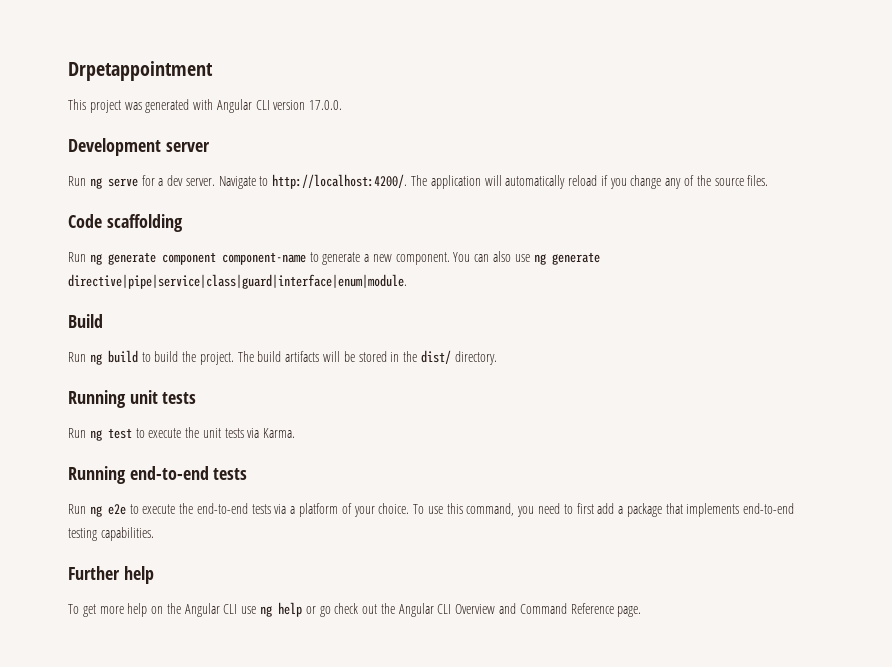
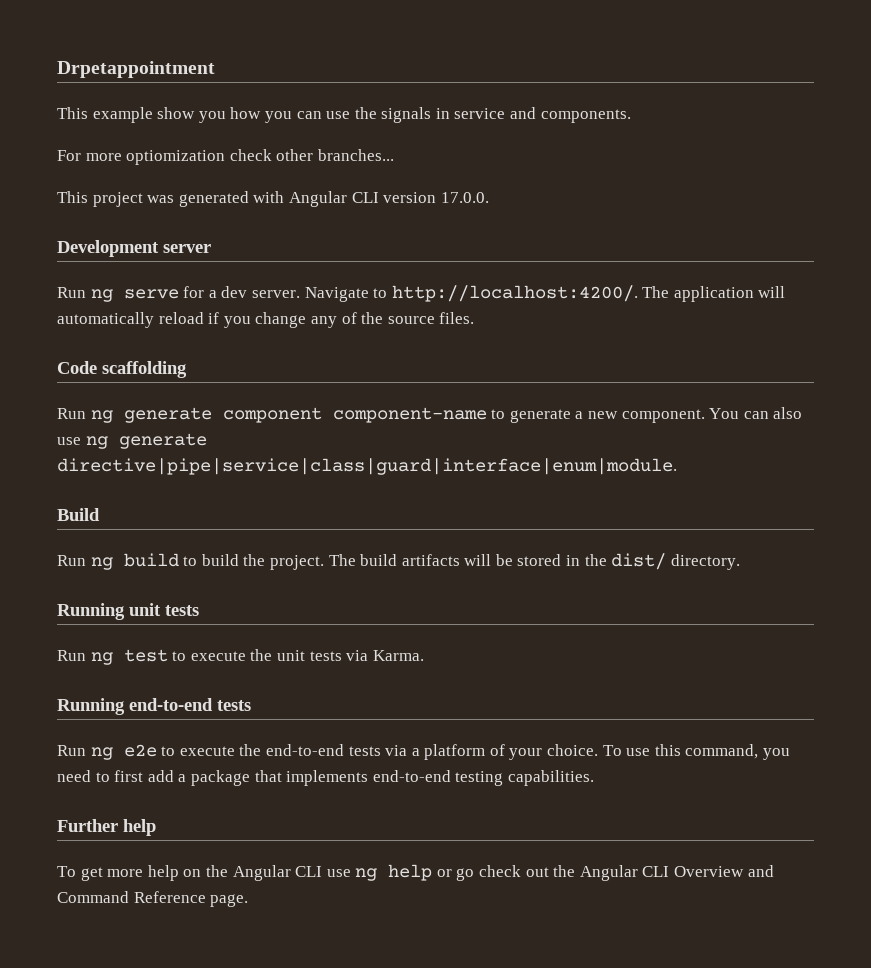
(213, 71) none -> [57,107,631,123] [57,149,394,165] // This example show you how you can use the signals in service and components. // For more optiomization check other branches...

